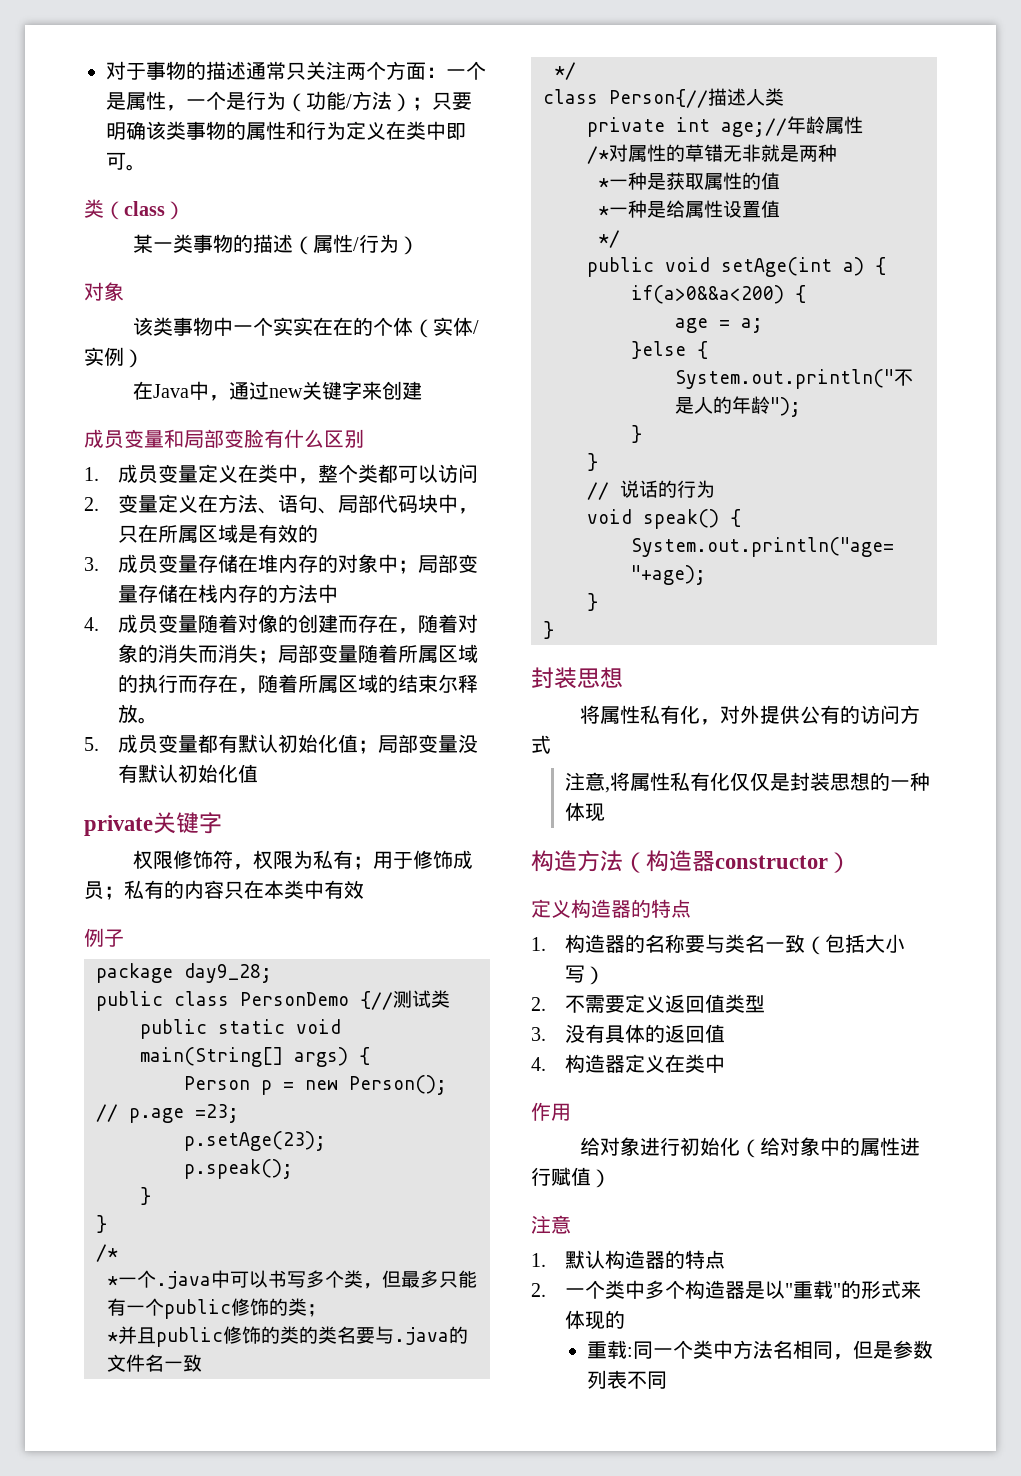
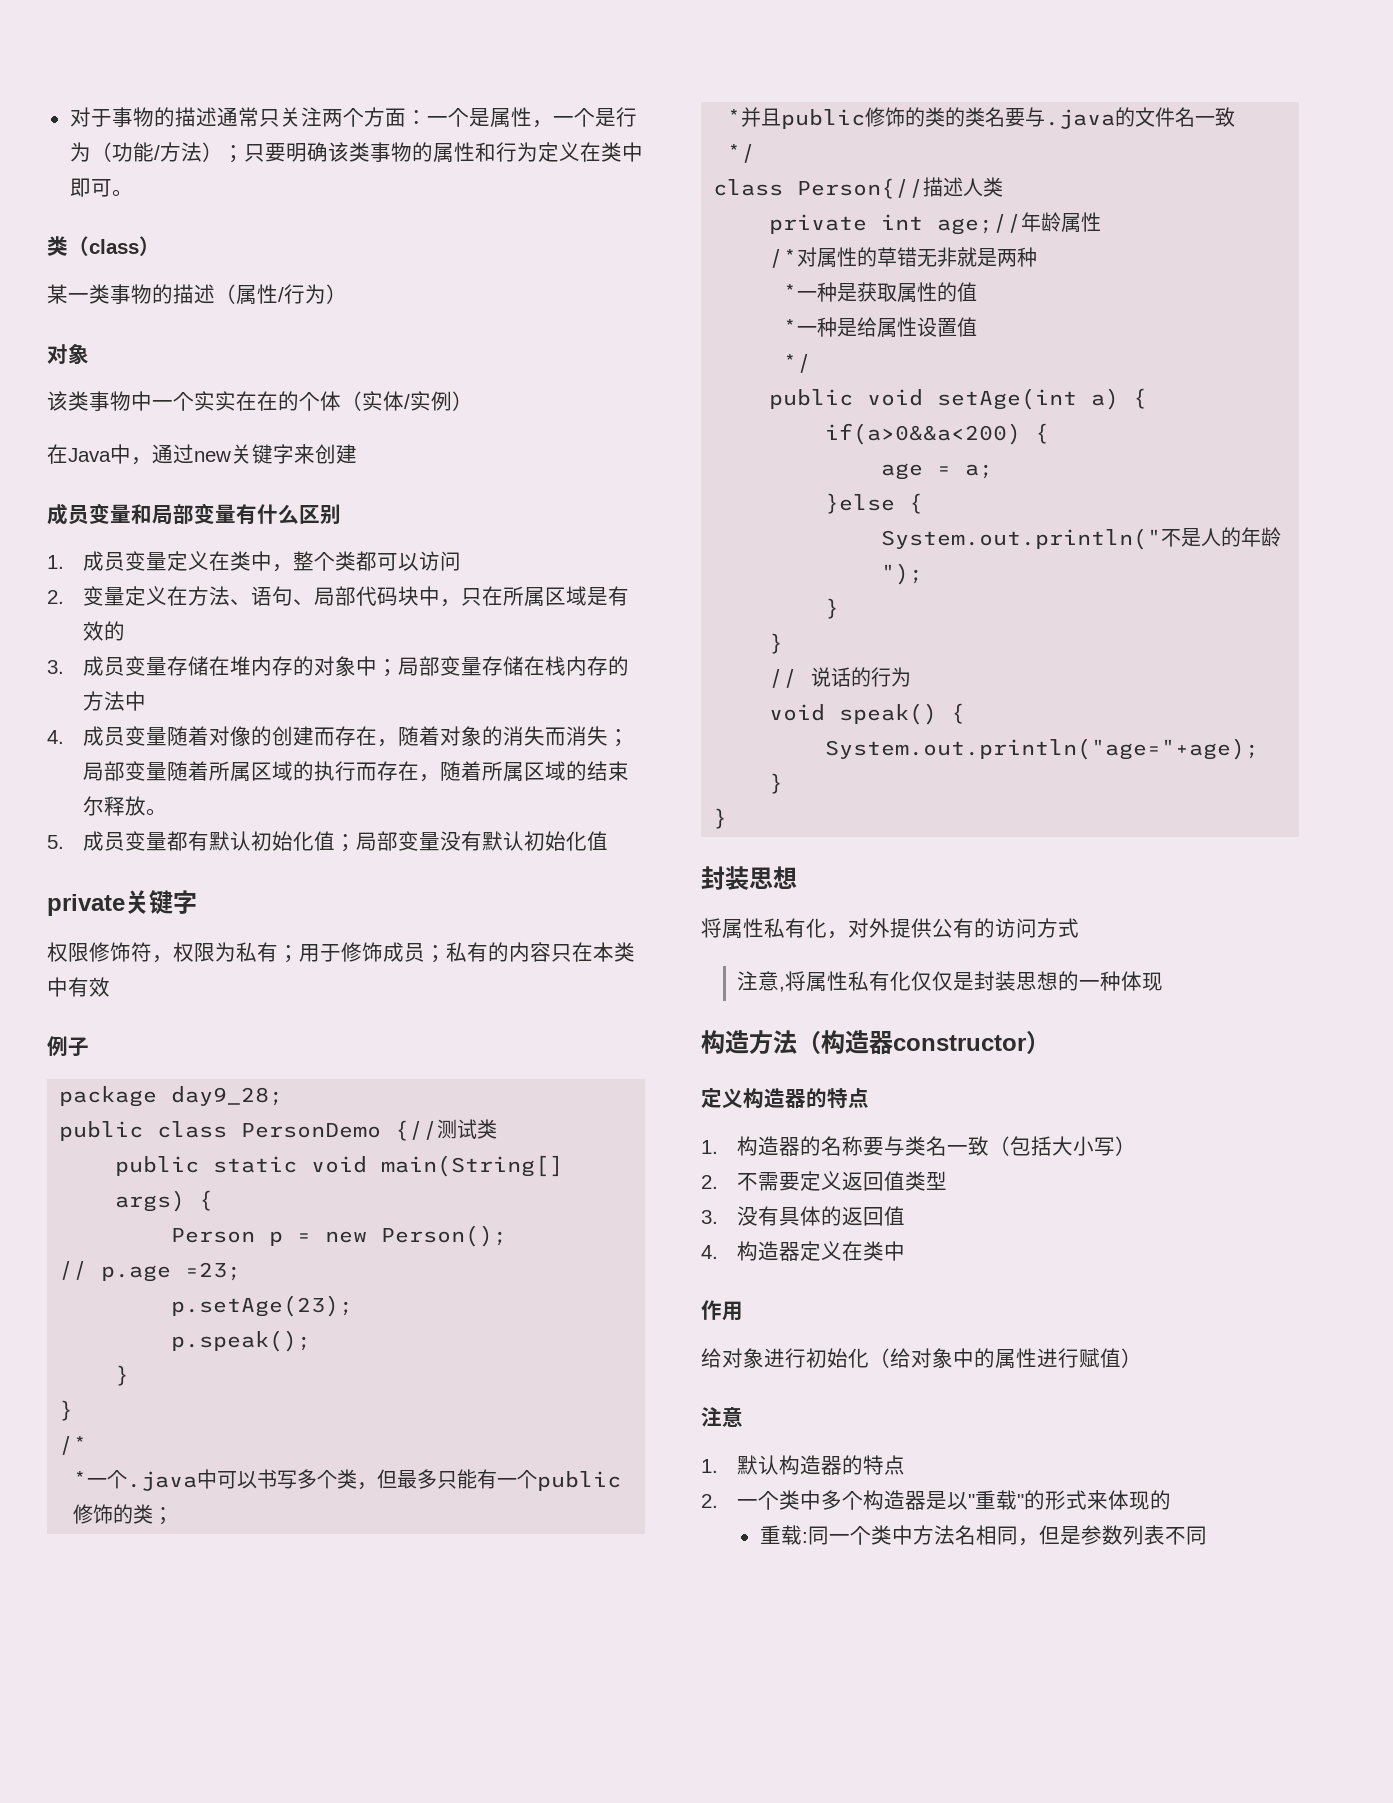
[244,429,264,448] 脸 -> [215,504,236,523] 量

